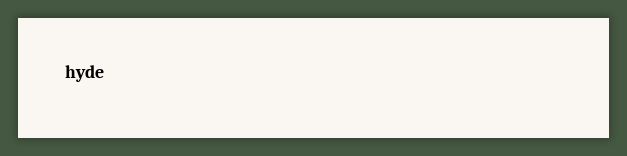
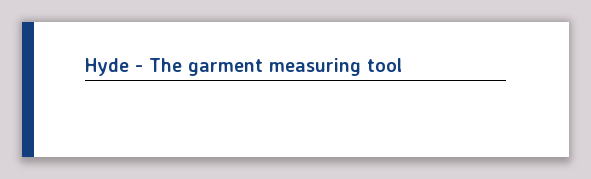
[65,65,104,82] hyde -> [85,58,402,76] Hyde - The garment measuring tool

